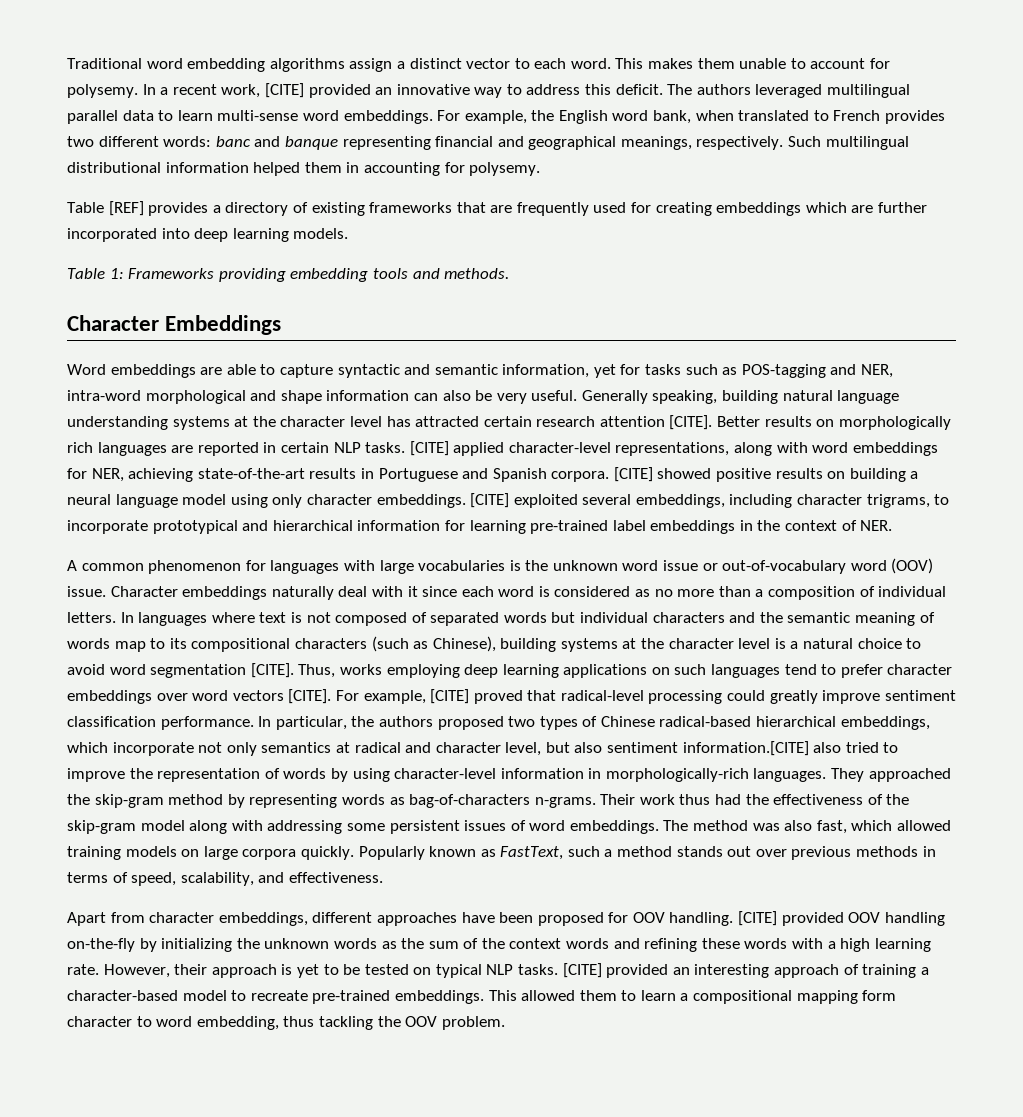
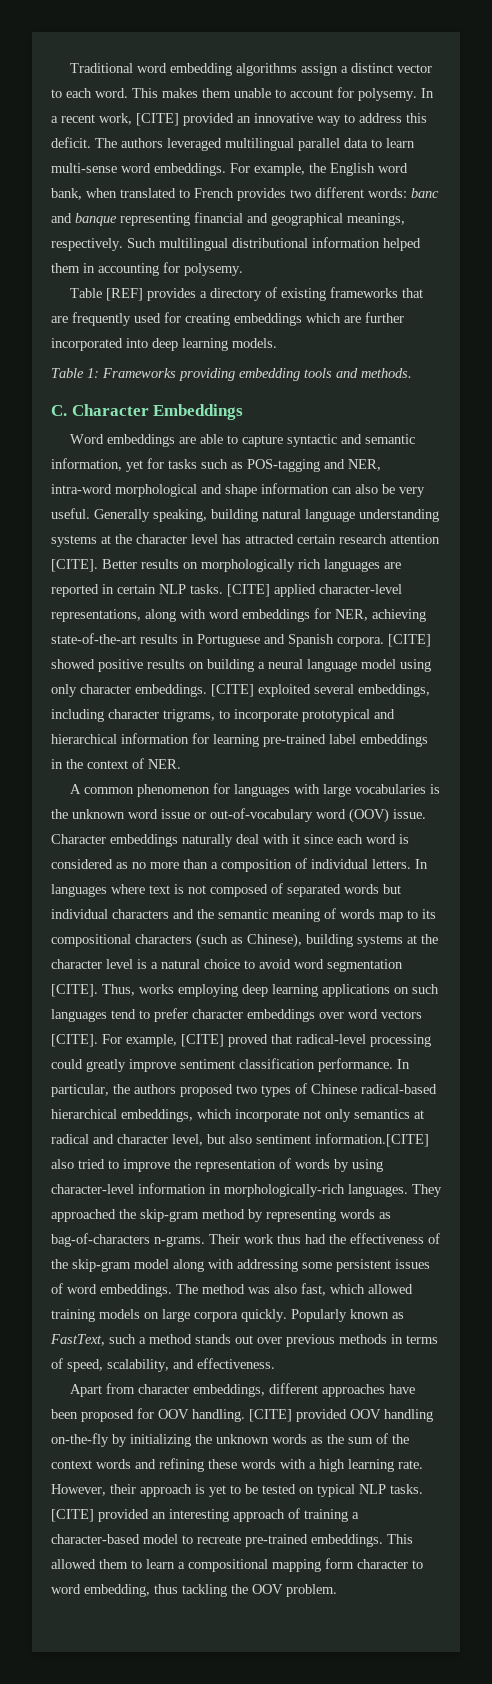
(510, 273) none -> [51,405,67,416] C.

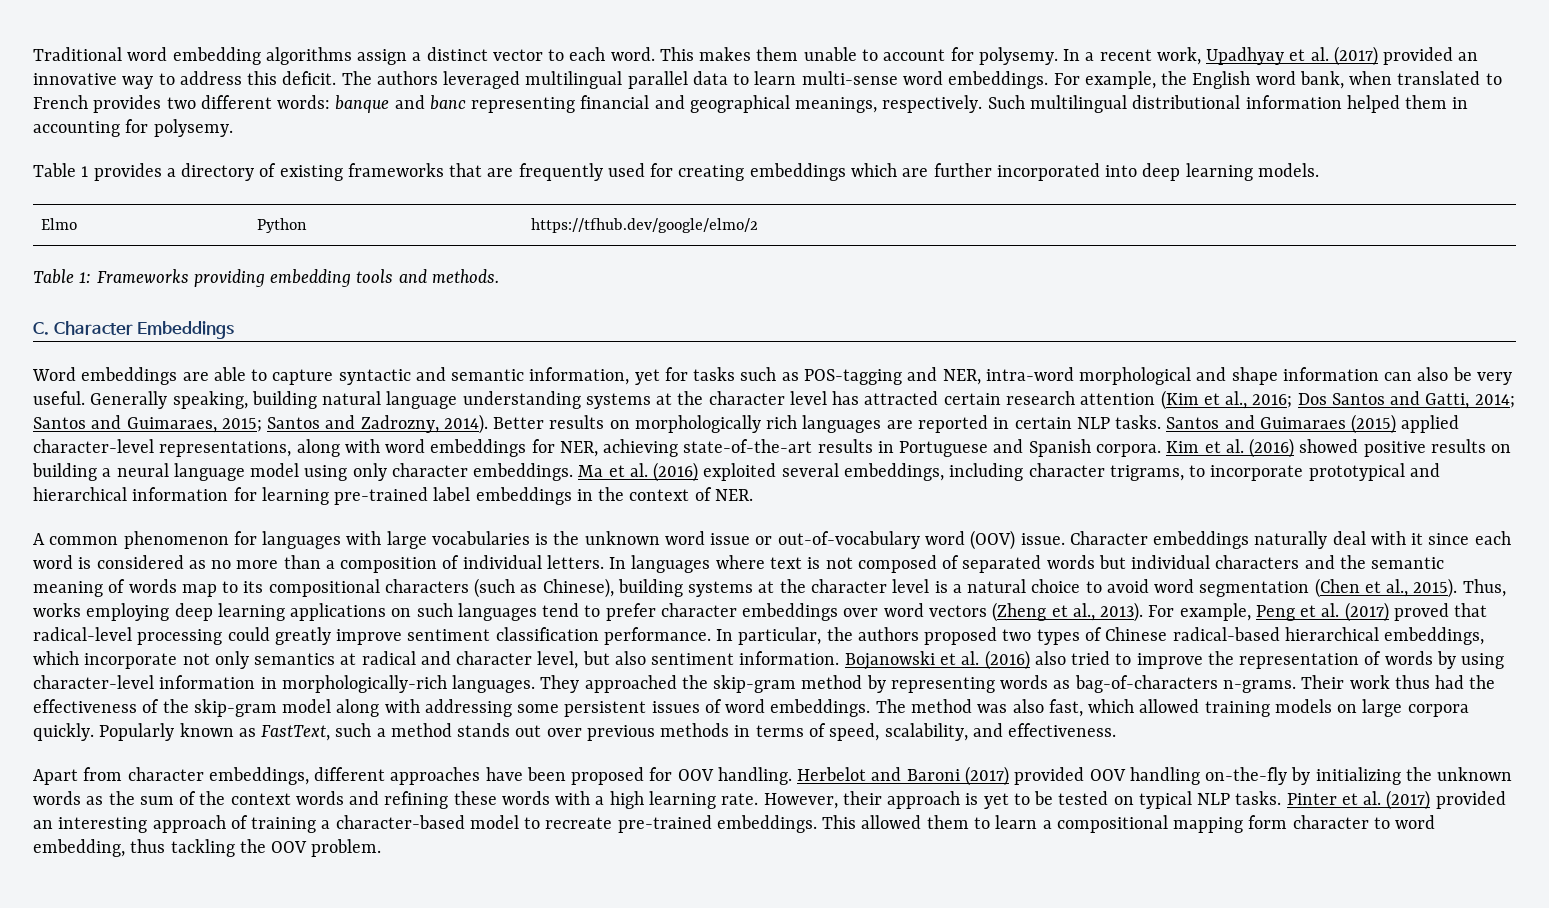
[136,113,179,126] [CITE] -> [1206,46,1378,66] Upadhyay et al. (2017)
[411,188,439,198] [51,213,117,226] banc and banque -> [335,95,466,113] banque and banc
[105,288,143,301] [REF] -> [81,166,89,177] 1
(277, 343) none -> [41,218,78,230] [257,218,308,233] [531,218,759,233] // Elmo | Python | https://tfhub.dev/google/elmo/2
[51,559,98,572] [CITE]. -> [1160,390,1515,410] [33,414,488,434] (Kim et al., 2016; Dos Santos and Gatti, 2014; Santos and Guimaraes, 2015; Santos and Zadrozny, 2014).
[227,584,270,597] [CITE] -> [1166,414,1397,434] Santos and Guimaraes (2015)
[388,634,431,647] [CITE] -> [1166,438,1295,458] Kim et al. (2016)
[211,684,254,697] [CITE] -> [578,462,699,482] Ma et al. (2016)
[51,984,98,997] [CITE]. -> [1314,578,1458,598] (Chen et al., 2015).
[51,1034,224,1047] [CITE]. For example, [CITE] -> [992,602,1389,622] (Zheng et al., 2013). For example, Peng et al. (2017)
[315,1133,429,1147] information.[CITE] -> [739,650,1030,670] information. Bojanowski et al. (2016)
[249,1409,292,1422] [CITE] -> [797,766,1009,786] Herbelot and Baroni (2017)
[51,1509,94,1522] [CITE] -> [1286,790,1431,810] Pinter et al. (2017)

